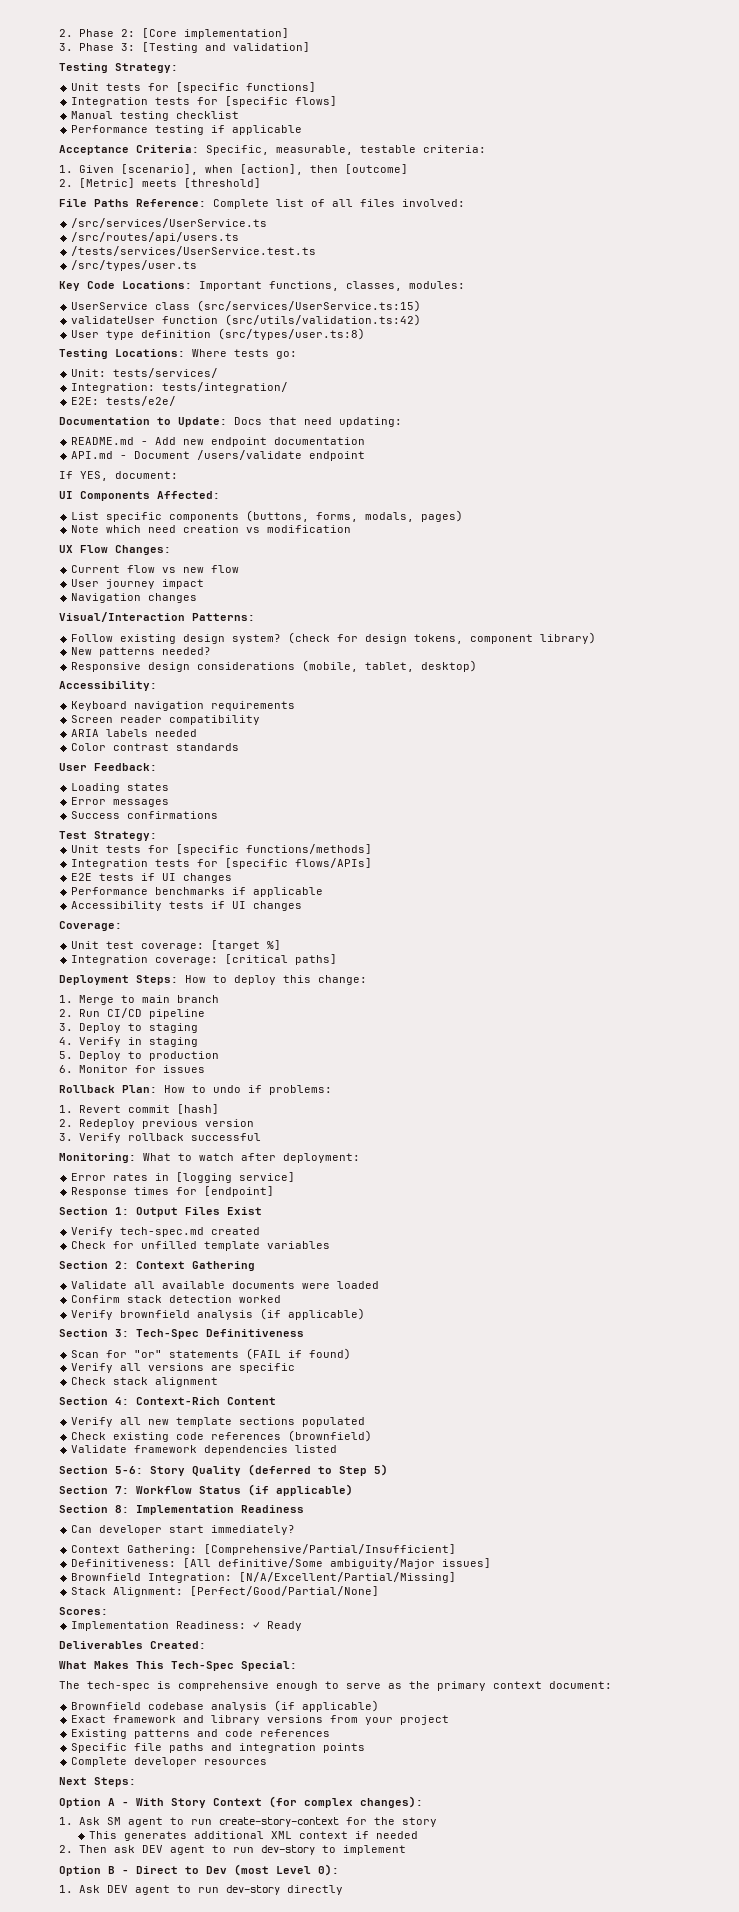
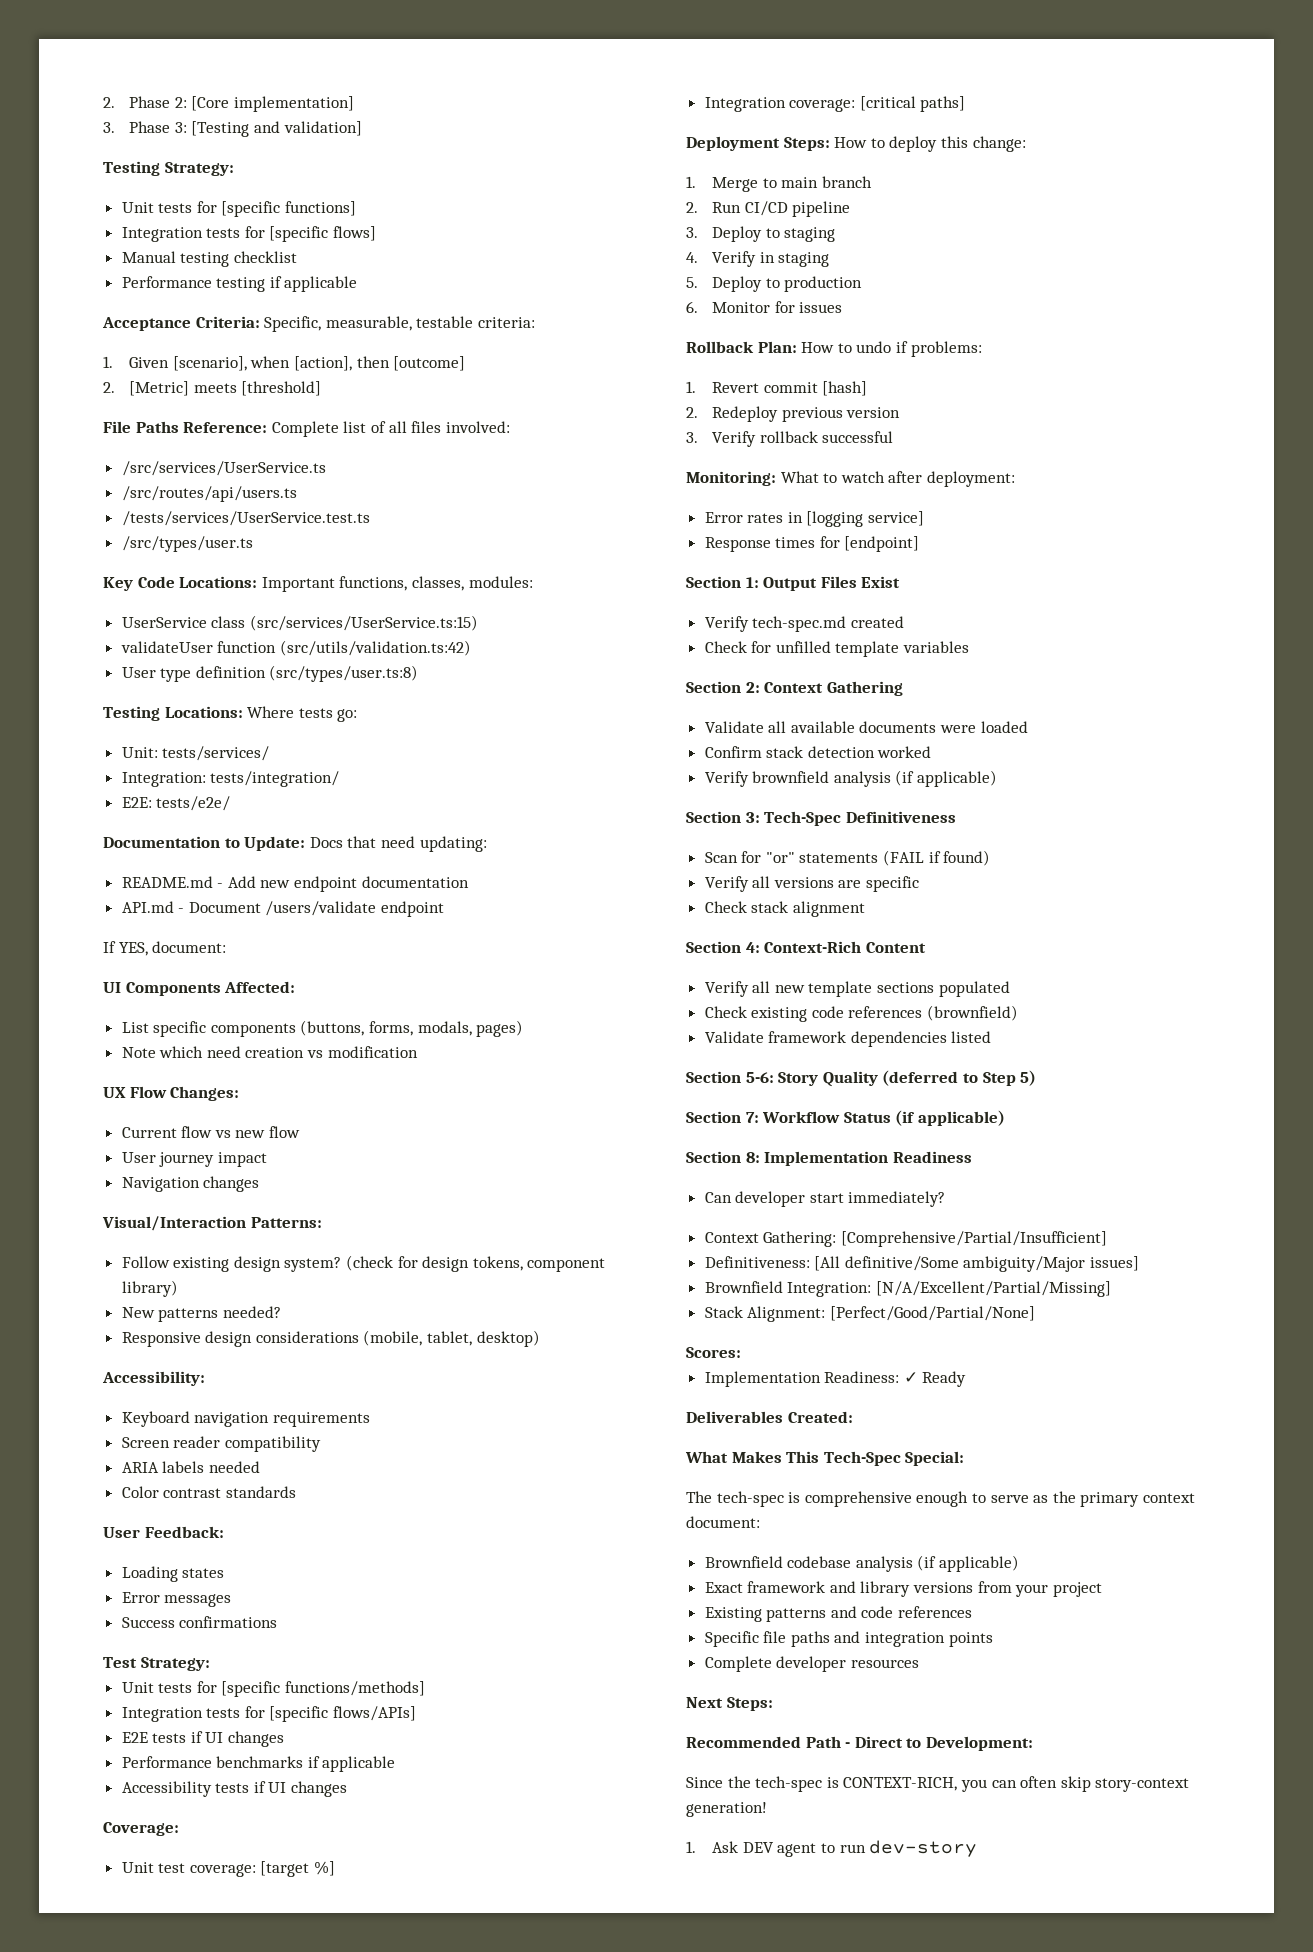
[59,1796,423,1808] [59,1817,437,1827] [89,1831,419,1841] [59,1845,406,1855] [59,1864,339,1876] Option A - With Story Context (for complex changes): // 1. Ask SM agent to run create-story-context for the story // This generates additional XML context if needed // 2. Then ask DEV agent to run dev-story to implement // Option B - Direct to Dev (most Level 0): -> [686,1736,1033,1751] [686,1776,1190,1792] [686,1802,767,1817] Recommended Path - Direct to Development: // Since the tech-spec is CONTEXT-RICH, you can often skip story-context generation!
[286,1885,343,1895] directly -> (978, 1848) none

